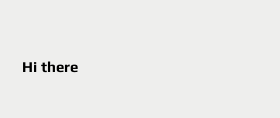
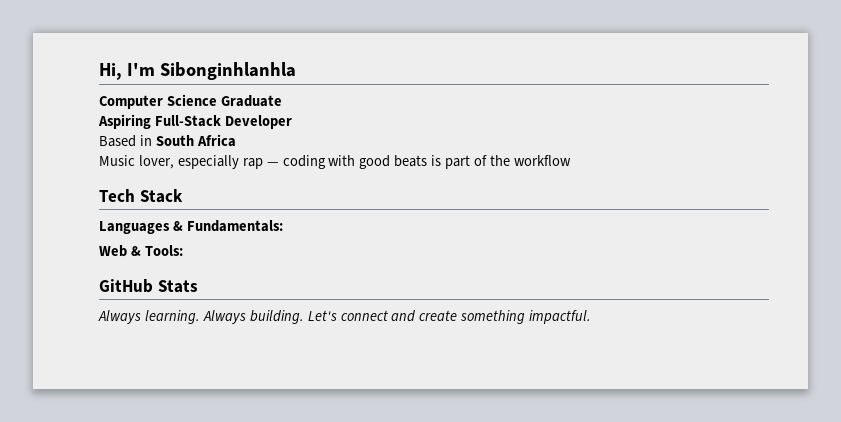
[22,61,79,73] Hi there -> [99,62,296,80] [99,94,282,109] [98,114,292,129] [99,134,236,147] [99,155,571,169] [99,189,183,203] [99,220,283,234] [99,245,183,257] [99,279,198,293] [98,310,592,324] Hi, I'm Sibonginhlanhla // Computer Science Graduate // Aspiring Full-Stack Developer // Based in South Africa // Music lover, especially rap — coding with good beats is part of the workflow // Tech Stack // Languages & Fundamentals: // Web & Tools: // GitHub Stats // Always learning. Always building. Let's connect and create something impactful.

